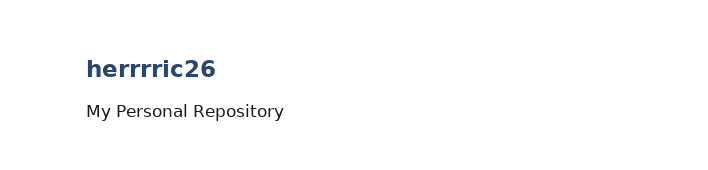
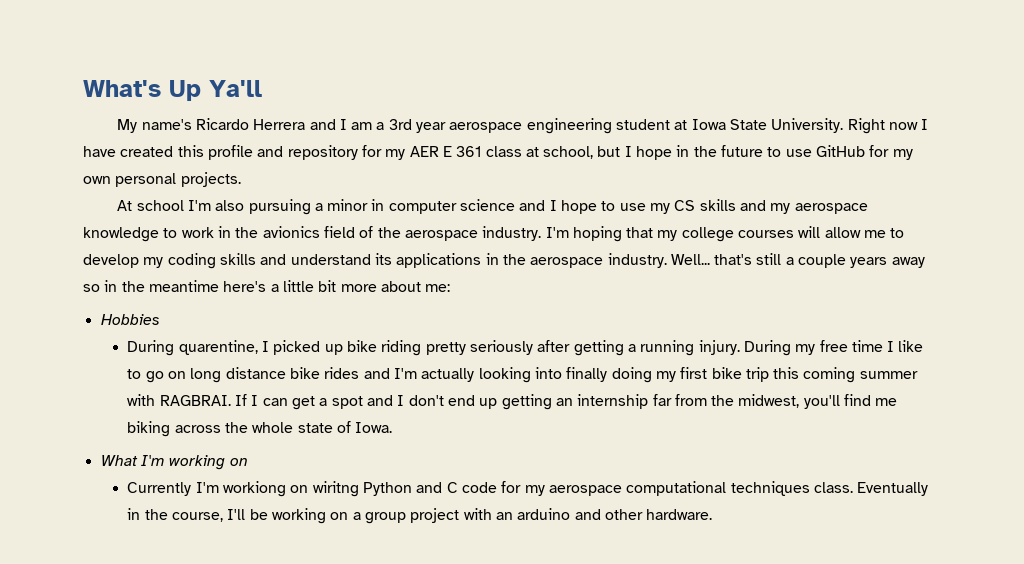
[86,60,216,77] [86,104,284,121] herrrric26 // My Personal Repository -> [83,80,262,101] [117,118,929,134] [83,145,913,160] [83,172,241,187] [117,199,868,215] [83,226,905,242] [83,253,925,269] [83,280,451,292] [100,314,160,325] [127,340,924,356] [127,367,918,383] [127,394,898,410] [127,421,393,437] [100,455,248,470] [127,481,929,497] [127,508,713,524] What's Up Ya'll // My name's Ricardo Herrera and I am a 3rd year aerospace engineering student at Iowa State University. Right now I have created this profile and repository for my AER E 361 class at school, but I hope in the future to use GitHub for my own personal projects. // At school I'm also pursuing a minor in computer science and I hope to use my CS skills and my aerospace knowledge to work in the avionics field of the aerospace industry. I'm hoping that my college courses will allow me to develop my coding skills and understand its applications in the aerospace industry. Well... that's still a couple years away so in the meantime here's a little bit more about me: // Hobbies // During quarentine, I picked up bike riding pretty seriously after getting a running injury. During my free time I like to go on long distance bike rides and I'm actually looking into finally doing my first bike trip this coming summer with RAGBRAI. If I can get a spot and I don't end up getting an internship far from the midwest, you'll find me biking across the whole state of Iowa. // What I'm working on // Currently I'm workiong on wiritng Python and C code for my aerospace computational techniques class. Eventually in the course, I'll be working on a group project with an arduino and other hardware.

